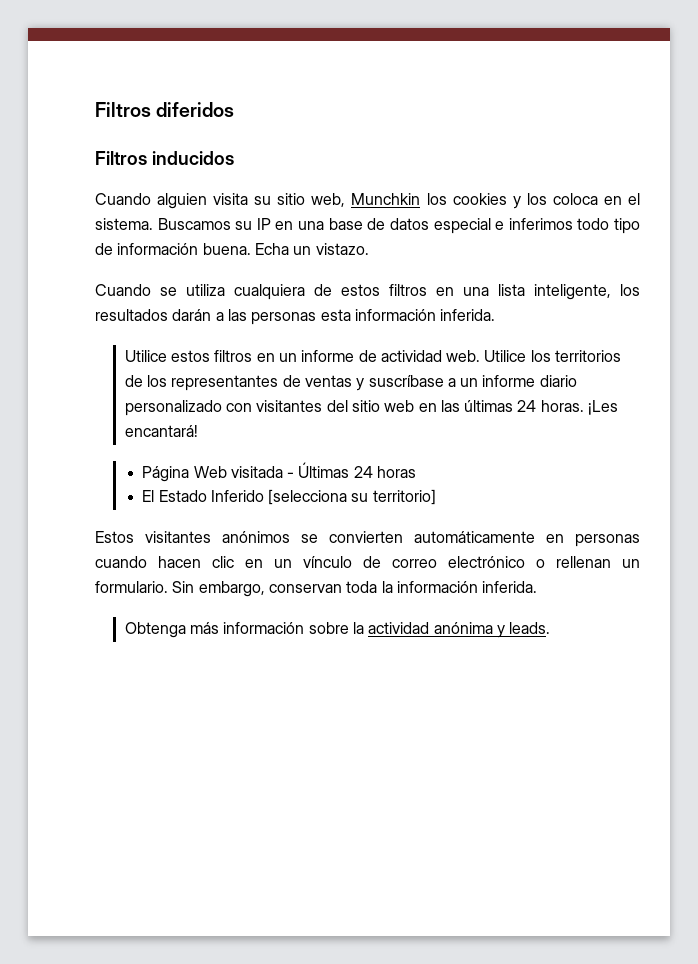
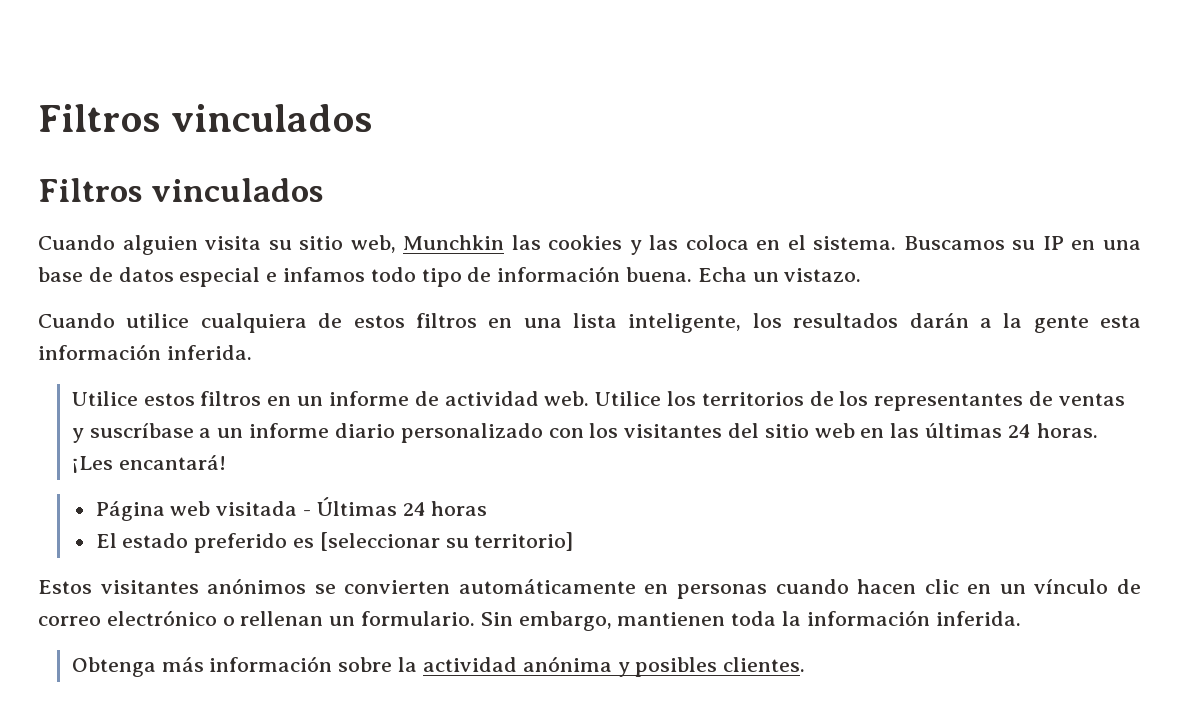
[95,102,235,117] [95,151,234,165] Filtros diferidos // Filtros inducidos -> [38,104,372,132] [38,178,324,202] Filtros vinculados // Filtros vinculados
[426,193,447,205] los -> [511,235,541,250] las
[526,193,547,205] los -> [649,235,679,250] las
[508,218,573,230] inferimos -> [283,267,366,282] infamos
[160,284,225,296] se utiliza -> [126,313,190,328] utilice
[227,309,317,325] las personas -> [1003,313,1089,333] la gente
(252, 407) none -> [589,423,619,438] los
[193,466,227,478] Web -> [170,501,211,516] web
[158,489,348,505] Estado Inferido [selecciona -> [122,532,440,553] estado preferido es [seleccionar
[268,584,342,593] conservan -> [617,612,726,626] mantienen
[509,622,551,634] leads. -> [635,657,806,677] posibles clientes.

